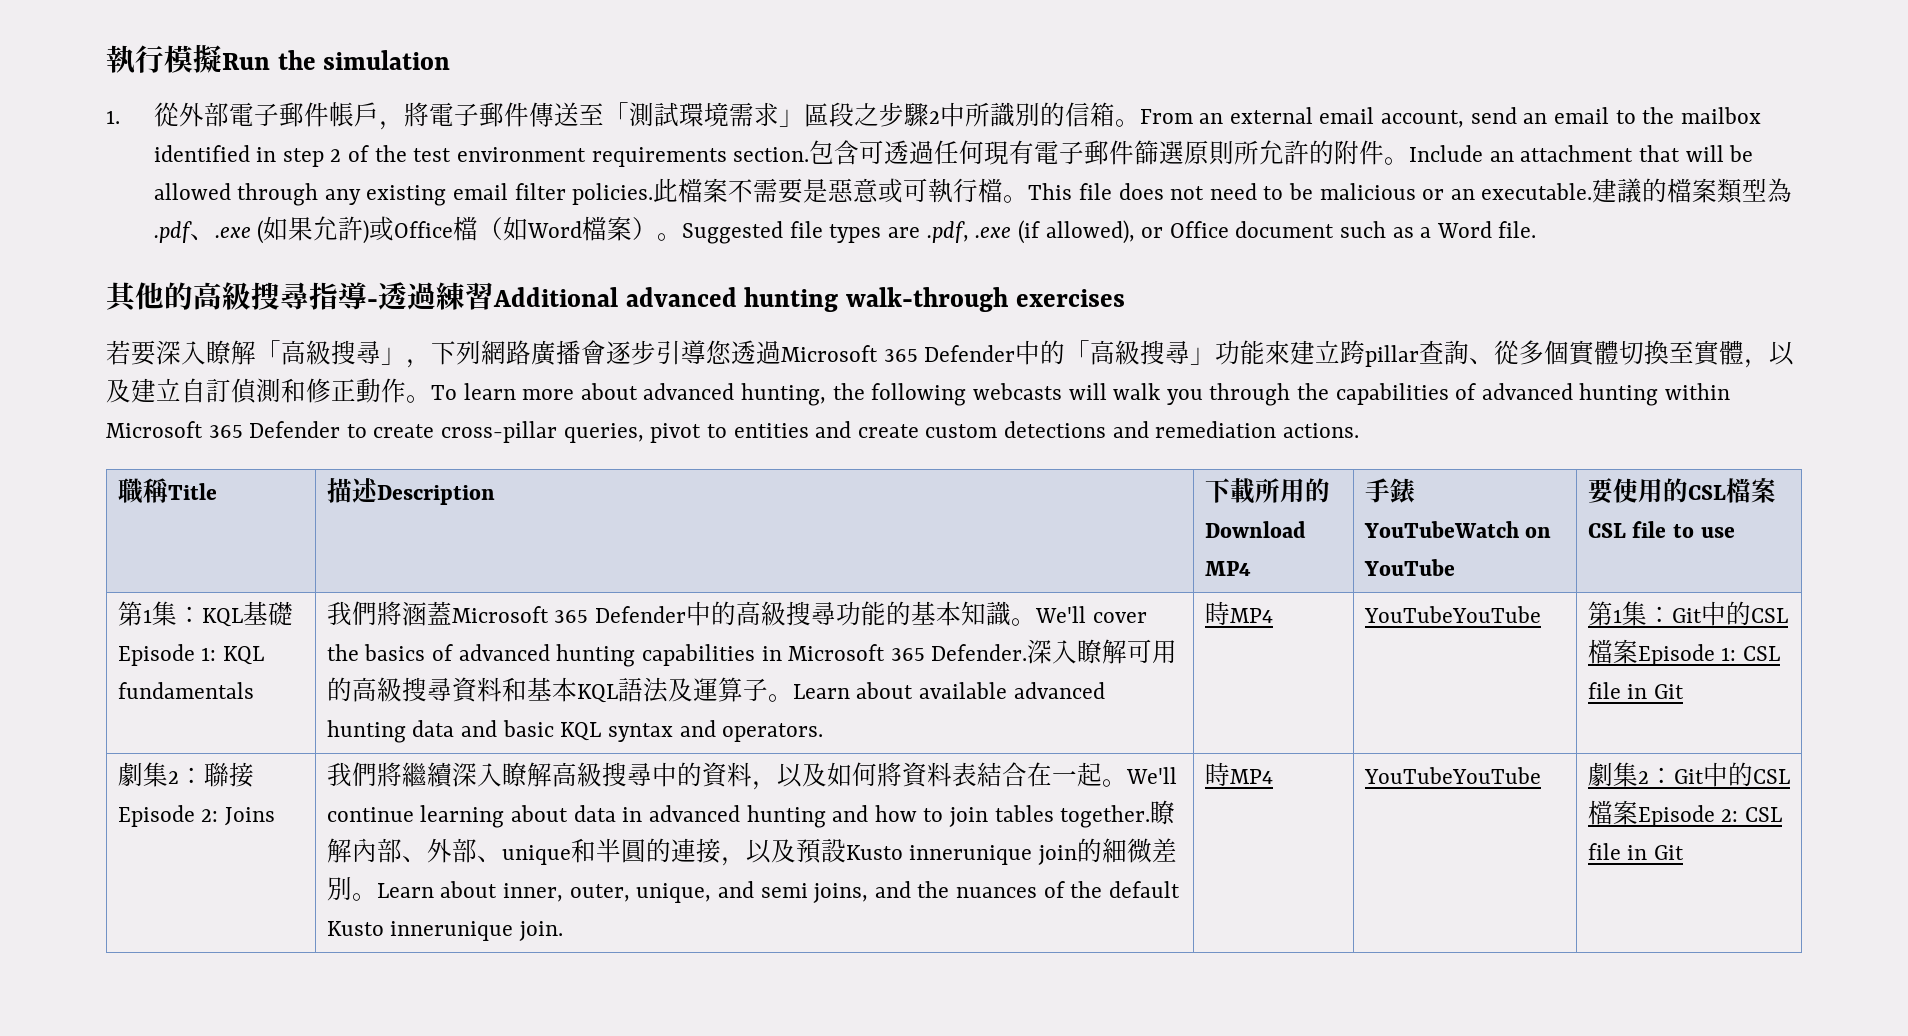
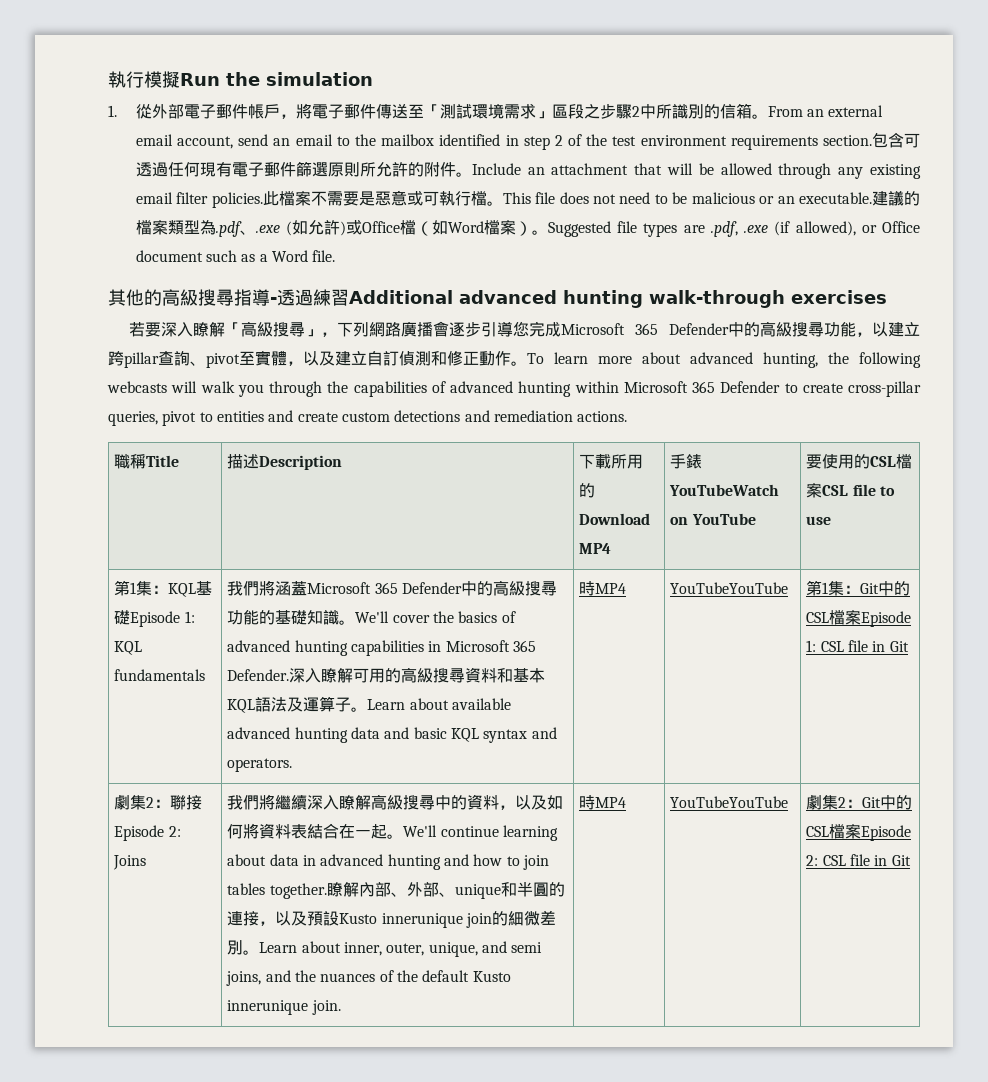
[288,217,314,241] 果 -> (309, 227) none
[731,340,1291,365] 透過Microsoft 365 Defender中的「高級搜尋」功能來 -> [529,321,888,337] 完成Microsoft 365 Defender中的高級搜尋功能，以
[1494,340,1670,366] 從多個實體切換 -> [206,353,240,368] pivot
[936,601,962,626] 本 -> [291,610,308,625] 礎

